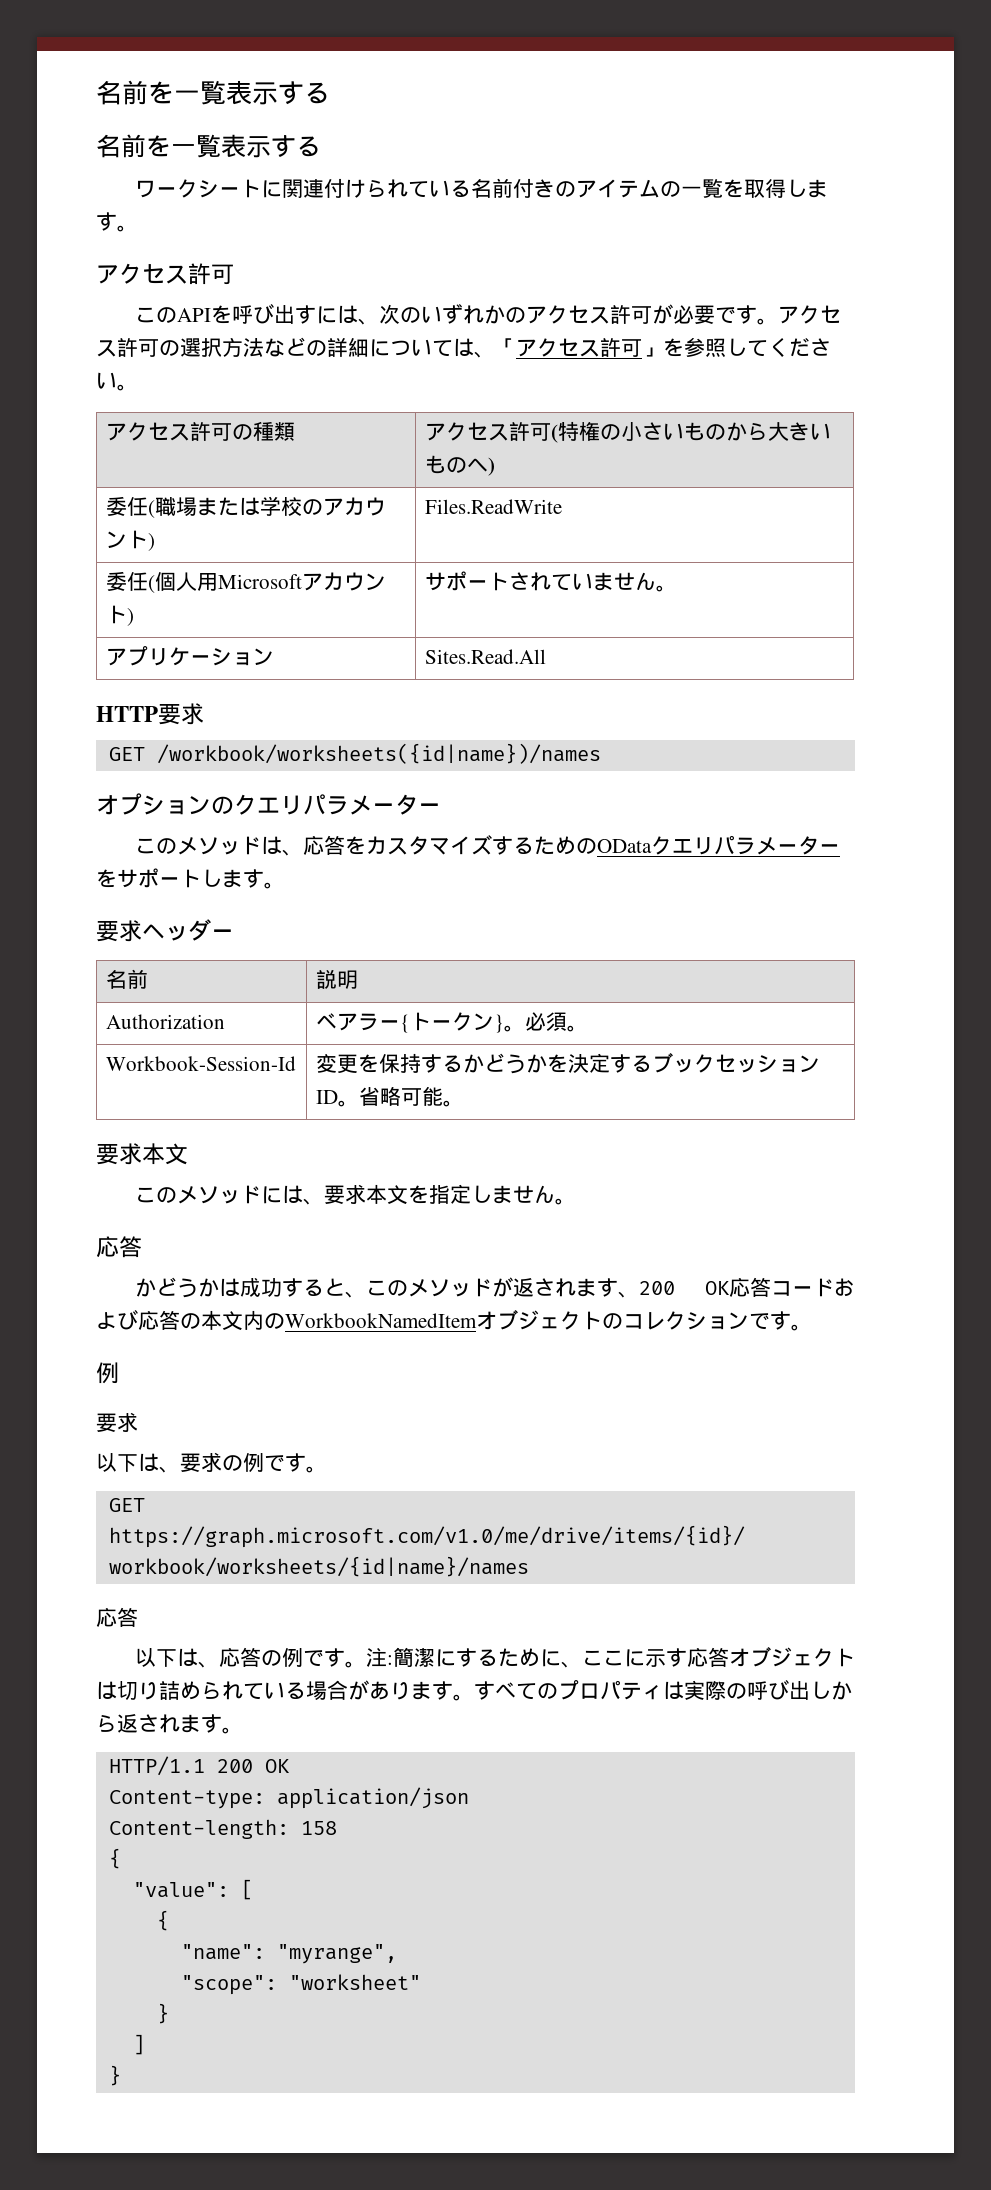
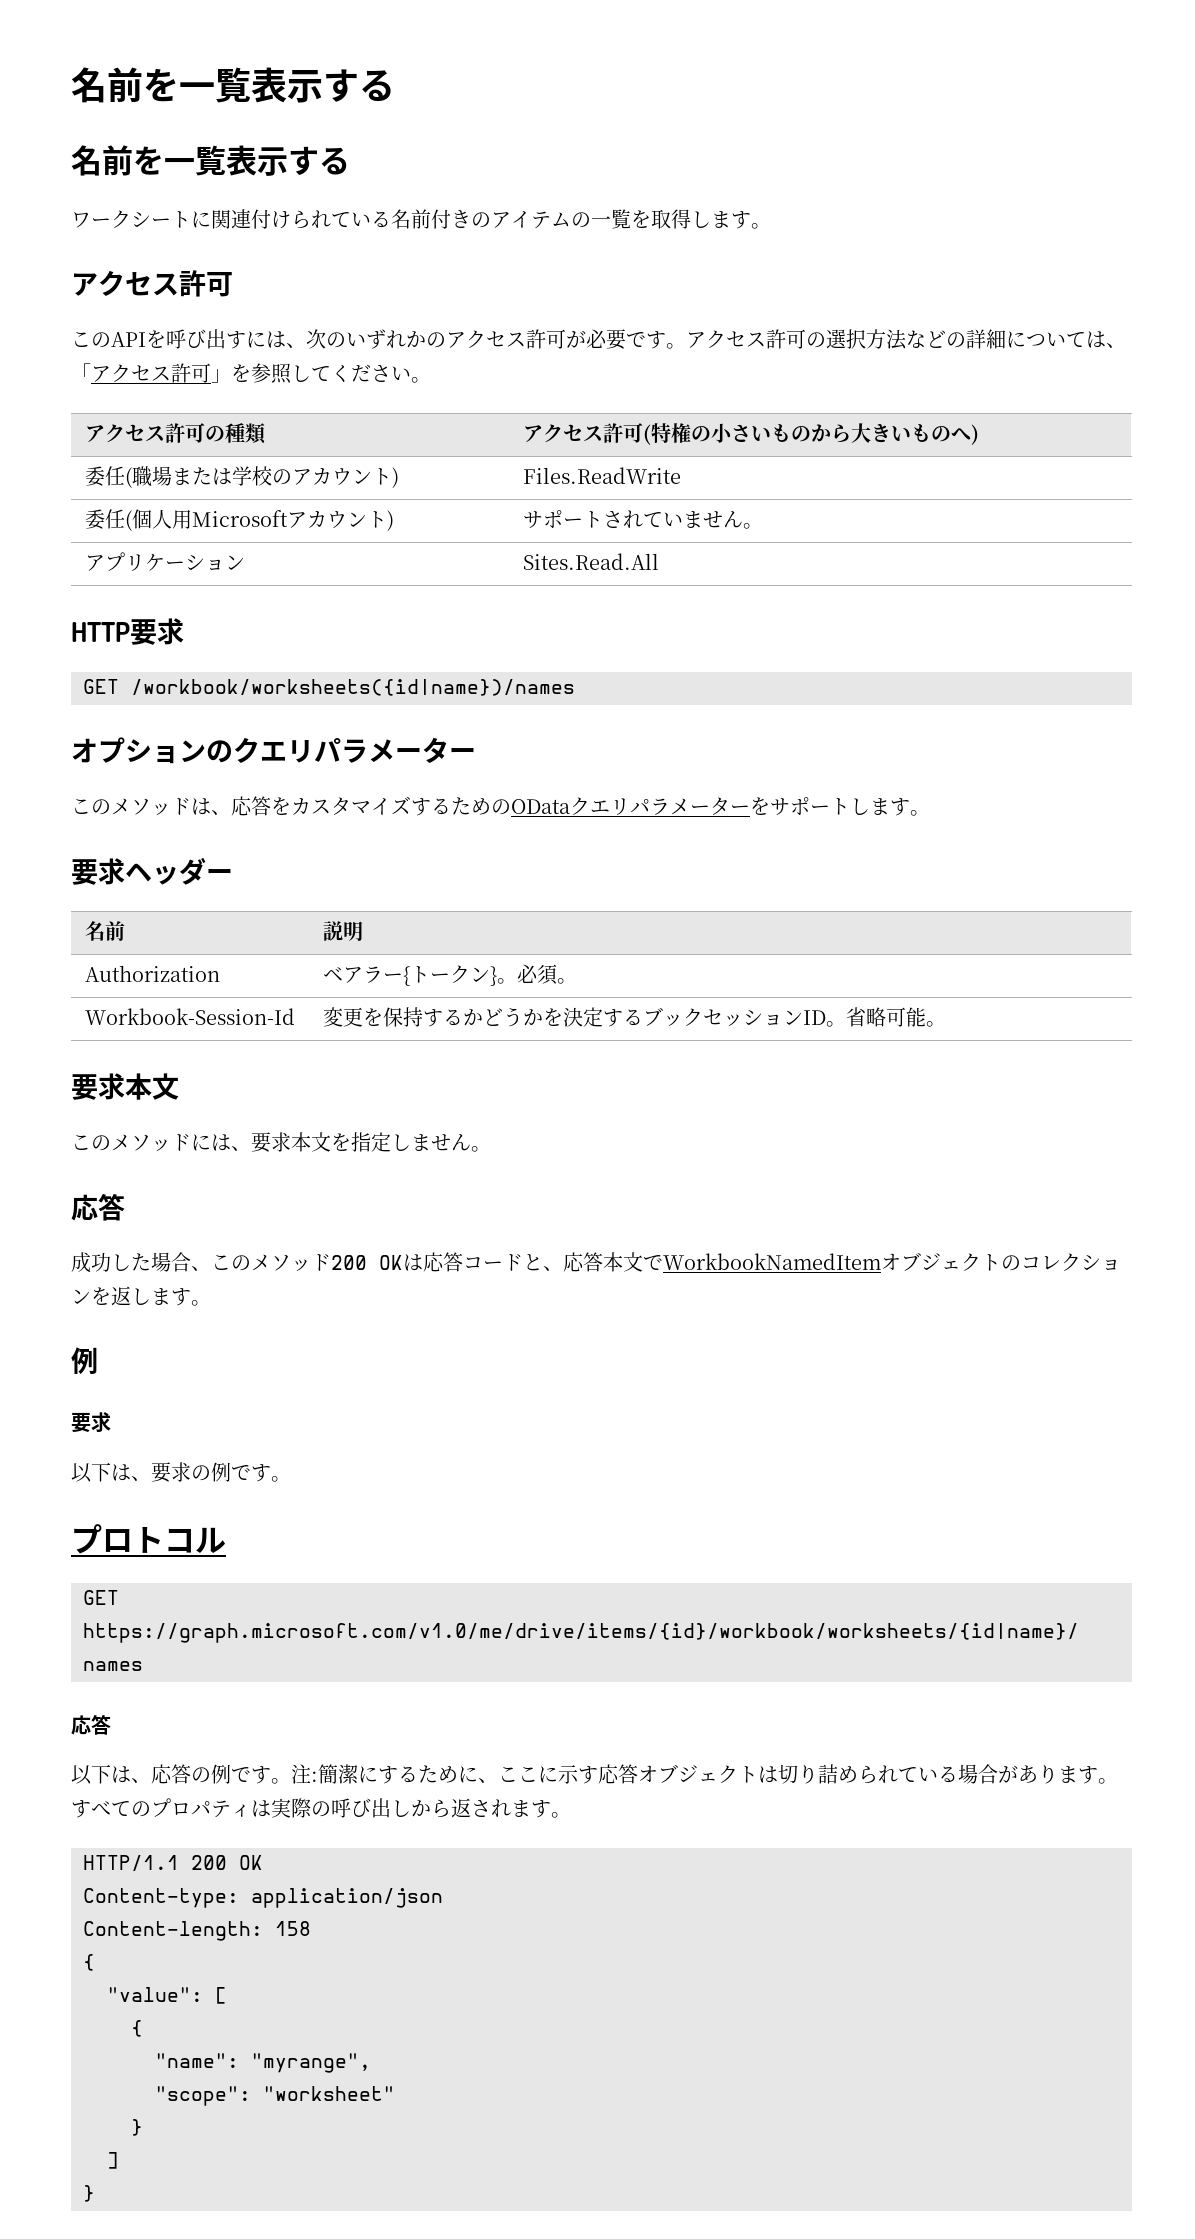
[134,1277,730,1298] かどうかは成功すると、このメソッドが返されます、200 OK -> [71,1252,423,1273] 成功した場合、このメソッド200 OKは
[834,1278,855,1297] [96,1310,285,1331] および応答の本文内の -> [523,1252,663,1272] と、応答本文で
[749,1313,770,1330] で -> [91,1286,171,1306] を返しま
(327, 1469) none -> [71,1524,226,1554] // プロトコル

